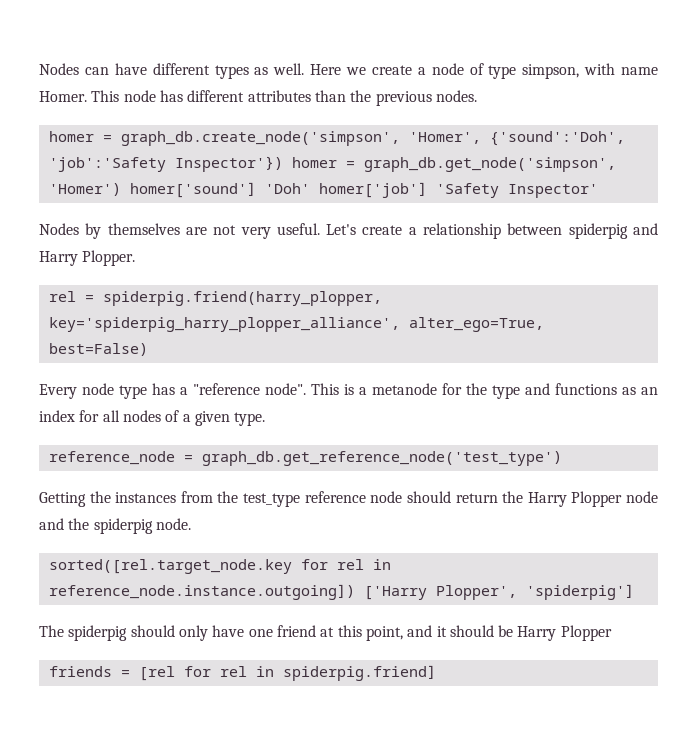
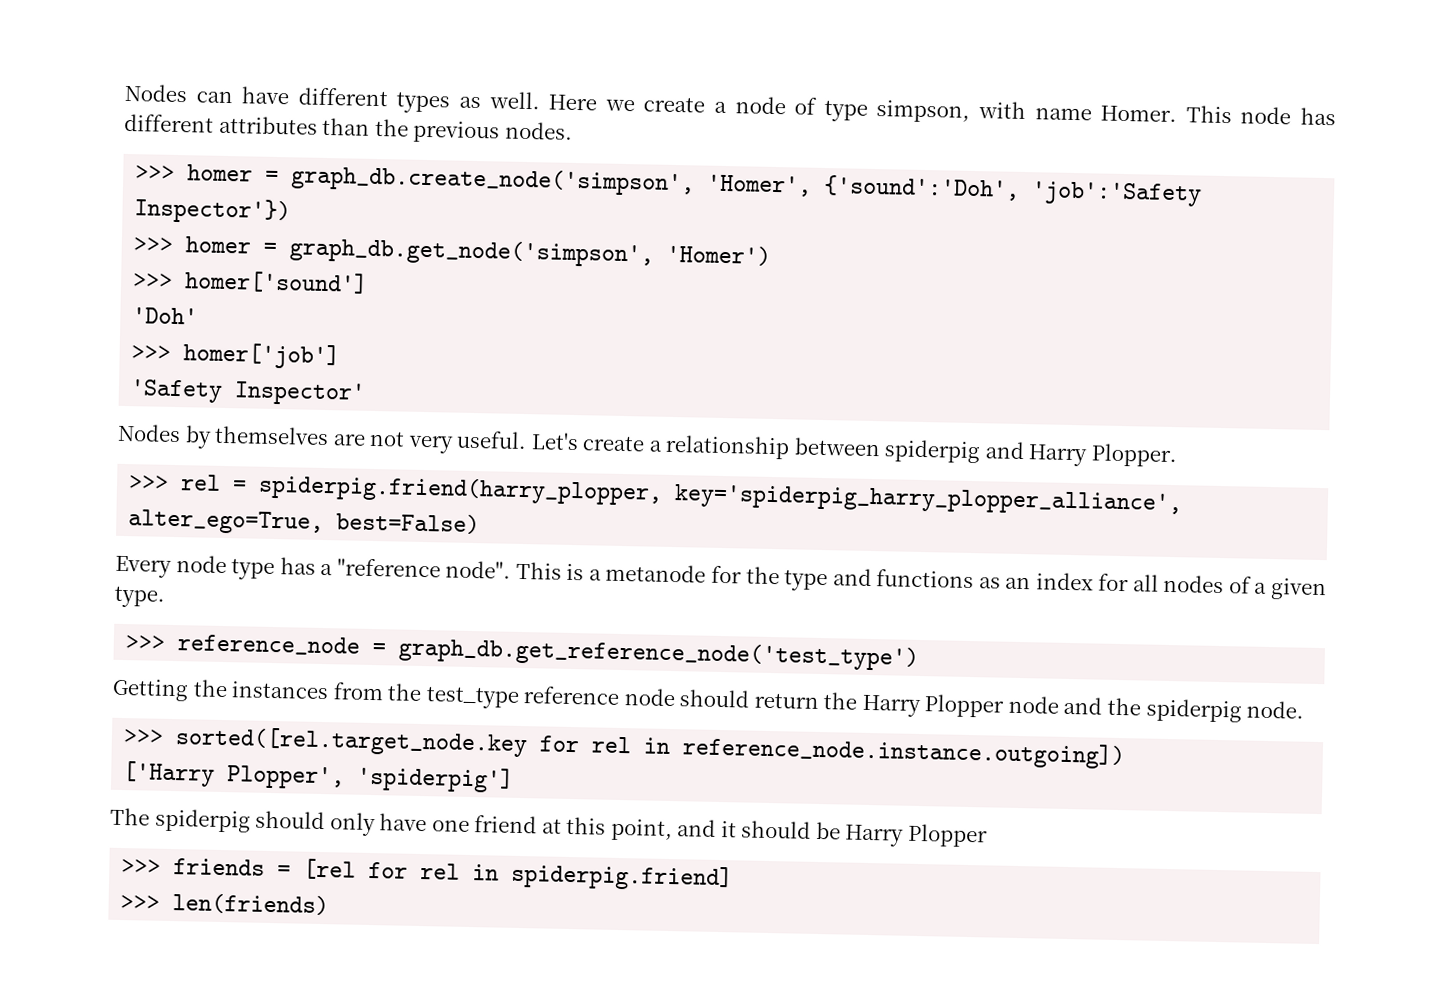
(477, 96) none -> [135,165,176,180] >>>
(283, 164) none -> [133,237,174,252] // >>>
(121, 189) none -> [132,273,174,288] // >>>
(256, 190) none -> (369, 282) //
(310, 188) none -> [131,345,172,360] // >>>
(427, 190) none -> (341, 356) //
(136, 258) none -> [128,475,170,490] >>>
(266, 419) none -> [125,635,167,650] >>>
(191, 524) none -> [123,729,165,744] >>>
(355, 592) none -> (1127, 753) //
(612, 633) none -> [121,859,162,874] >>>
(436, 673) none -> [120,893,330,916] // >>> len(friends)

